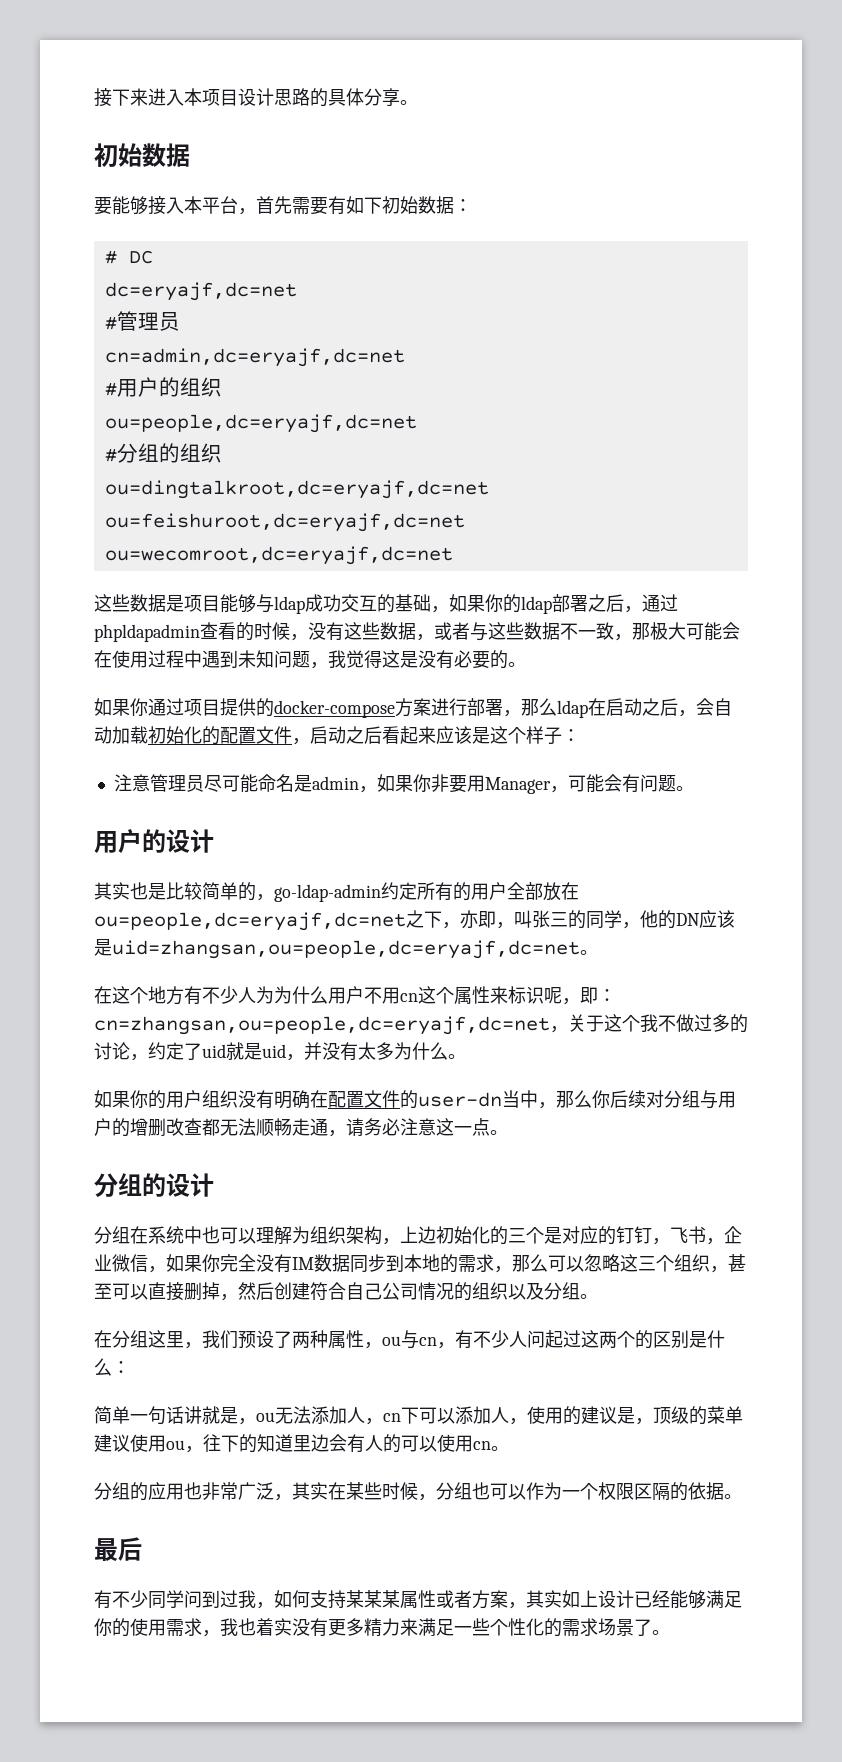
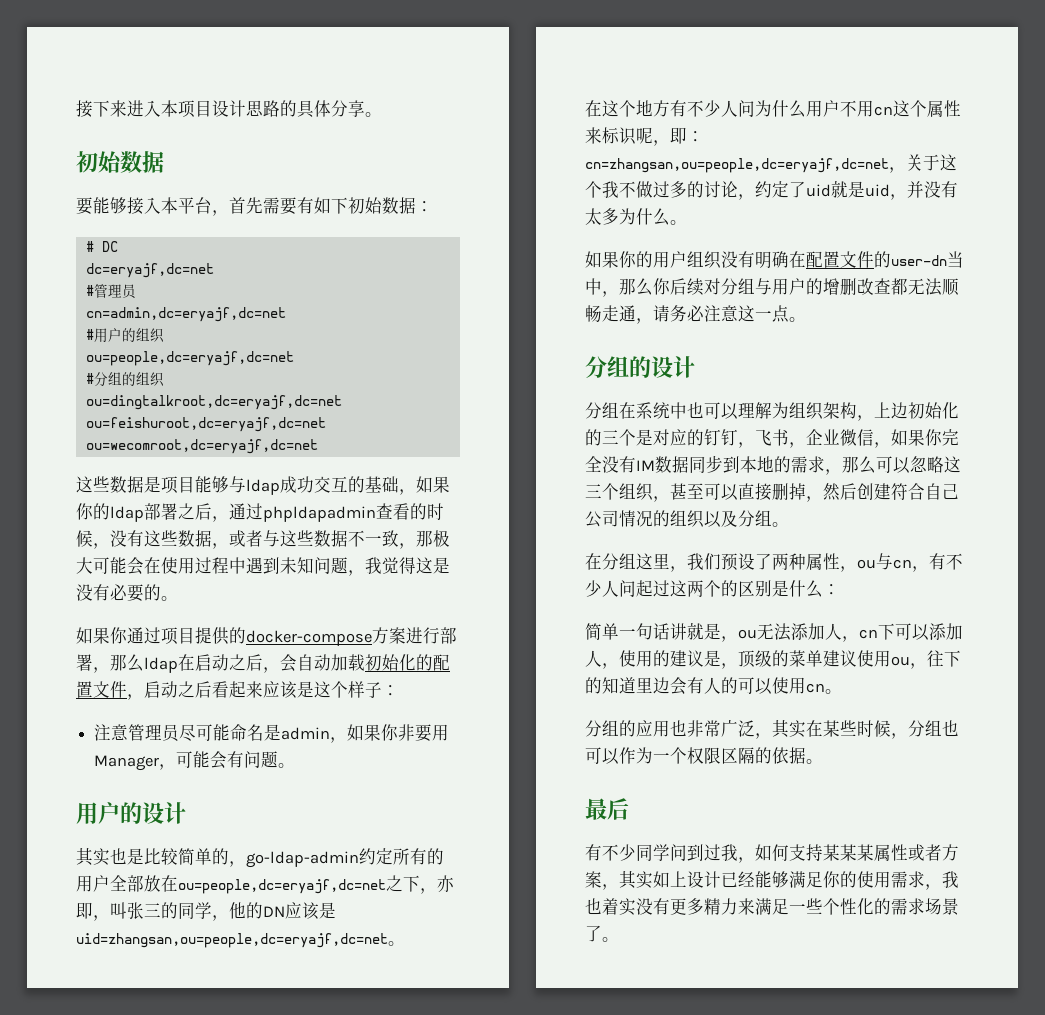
[256,986,274,1004] 为 -> [738,100,755,117] 问

